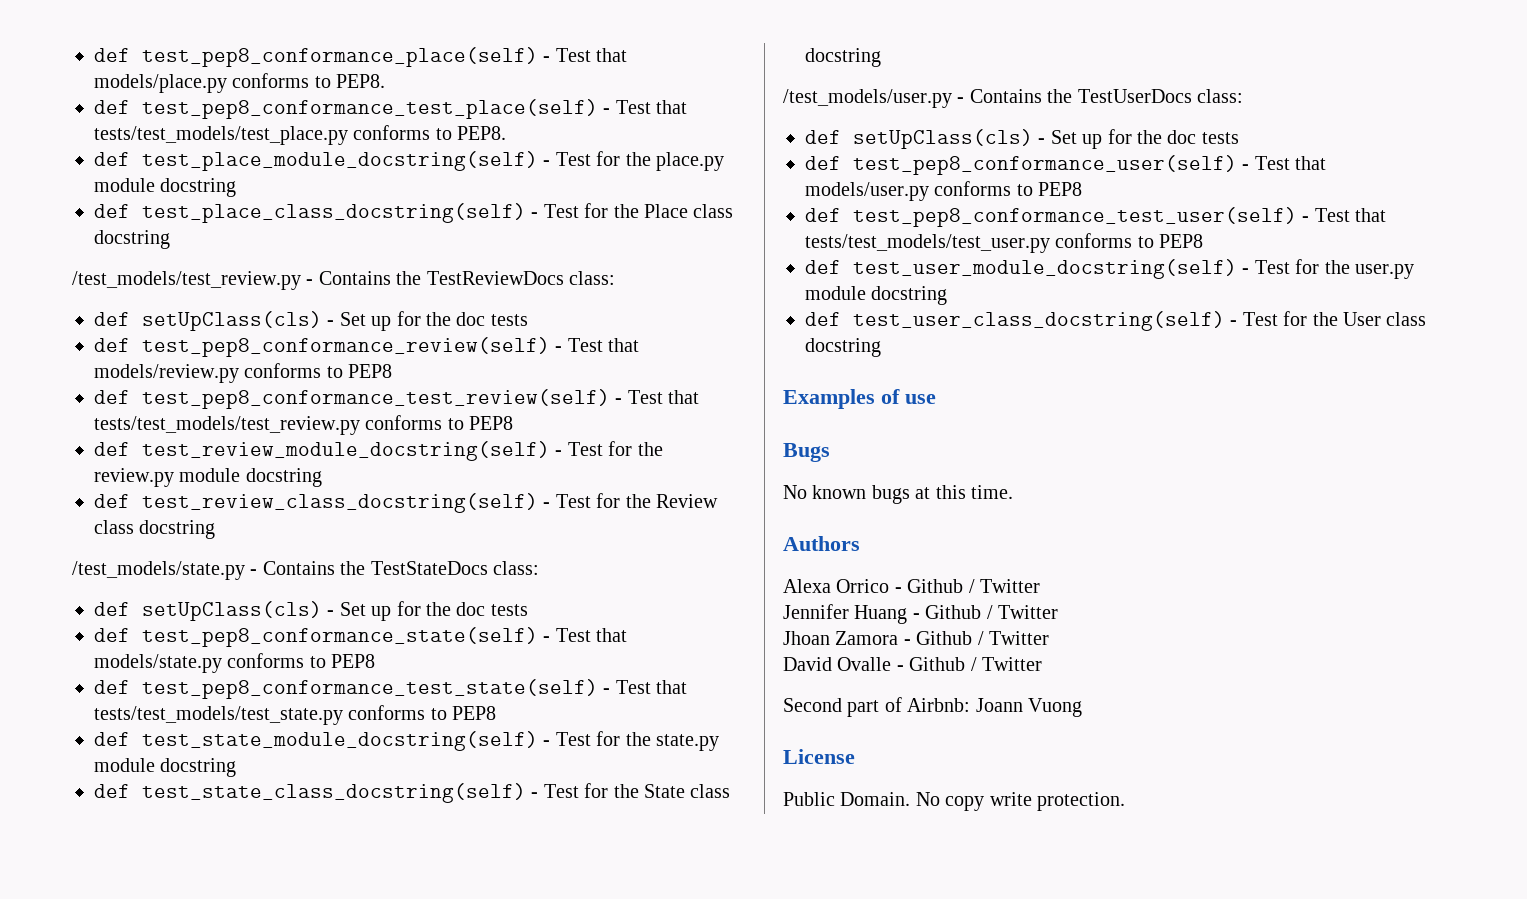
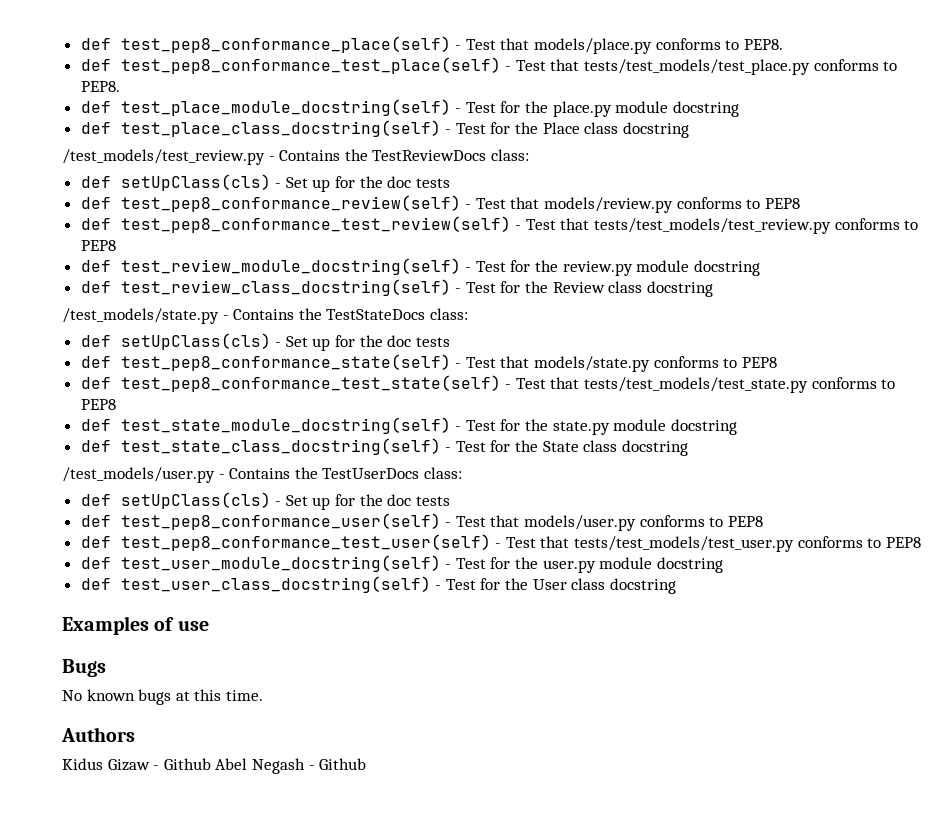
[783,579,1040,593] [783,604,1058,624] [783,631,1049,645] [783,657,1042,671] [783,697,1082,717] [783,749,855,764] [783,792,1125,811] Alexa Orrico - Github / Twitter // Jennifer Huang - Github / Twitter // Jhoan Zamora - Github / Twitter // David Ovalle - Github / Twitter // Second part of Airbnb: Joann Vuong // License // Public Domain. No copy write protection. -> [62,758,367,774] Kidus Gizaw - Github Abel Negash - Github

